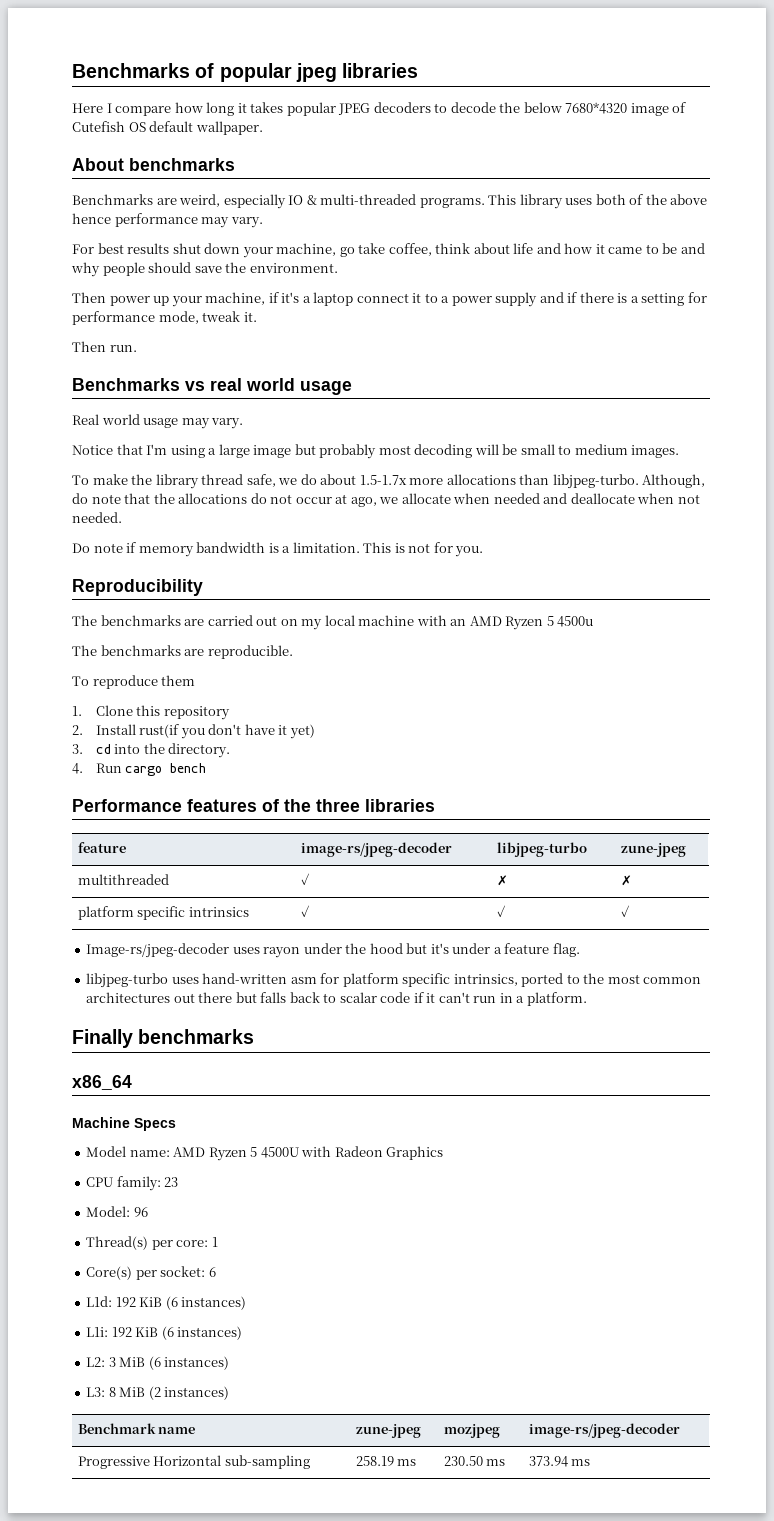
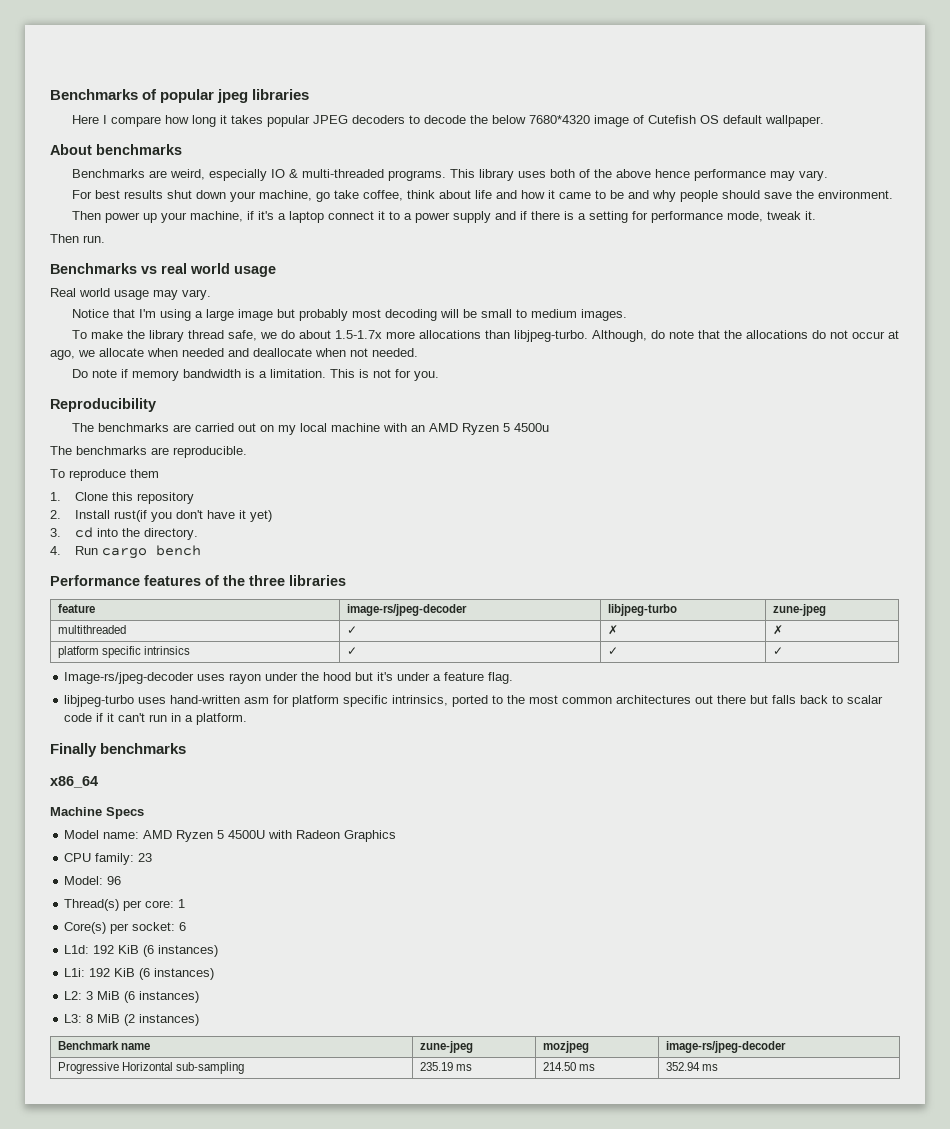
[355,1456,417,1466] [443,1456,506,1466] [528,1456,568,1467] 258.19 ms | 230.50 ms | 373.94 -> [419,1062,472,1071] [542,1062,595,1071] [665,1062,700,1071] 235.19 ms | 214.50 ms | 352.94

